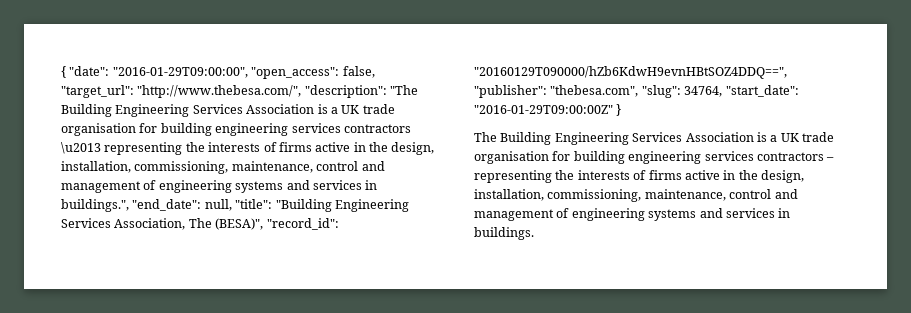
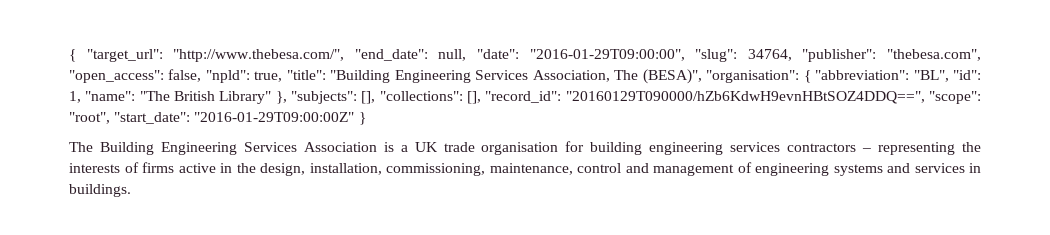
[61,66,375,79] [61,85,419,98] [61,104,395,117] [61,123,411,136] [61,142,435,155] [61,161,385,174] [61,180,378,193] [61,199,232,212] { "date": "2016-01-29T09:00:00", "open_access": false, "target_url": "http://www.thebesa.com/", "description": "The Building Engineering Services Association is a UK trade organisation for building engineering services contractors \u2013 representing the interests of firms active in the design, installation, commissioning, maintenance, control and management of engineering systems and services in buildings.", "end_date": null, -> [69,49,982,62] [69,69,283,83] { "target_url": "http://www.thebesa.com/", "end_date": null, "date": "2016-01-29T09:00:00", "slug": 34764, "publisher": "thebesa.com", "open_access": false, "npld": true,
[266,218,339,230] [474,66,787,79] [474,85,723,98] "record_id": "20160129T090000/hZb6KdwH9evnHBtSOZ4DDQ==", "publisher": "thebesa.com", "slug": 34764, -> [706,70,982,83] [69,91,981,104] [69,112,110,124] "organisation": { "abbreviation": "BL", "id": 1, "name": "The British Library" }, "subjects": [], "collections": [], "record_id": "20160129T090000/hZb6KdwH9evnHBtSOZ4DDQ==", "scope": "root",

